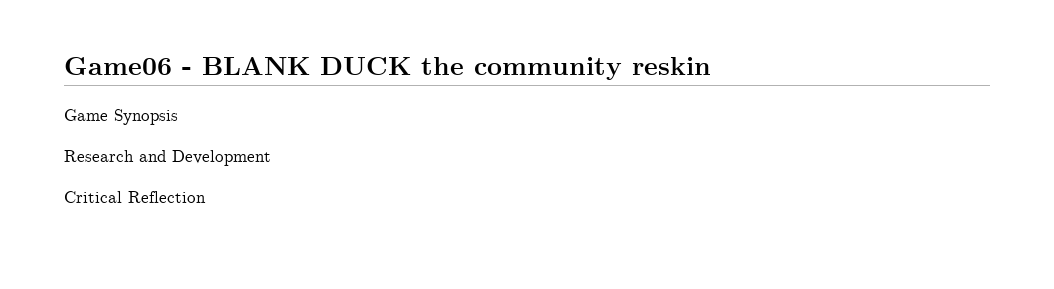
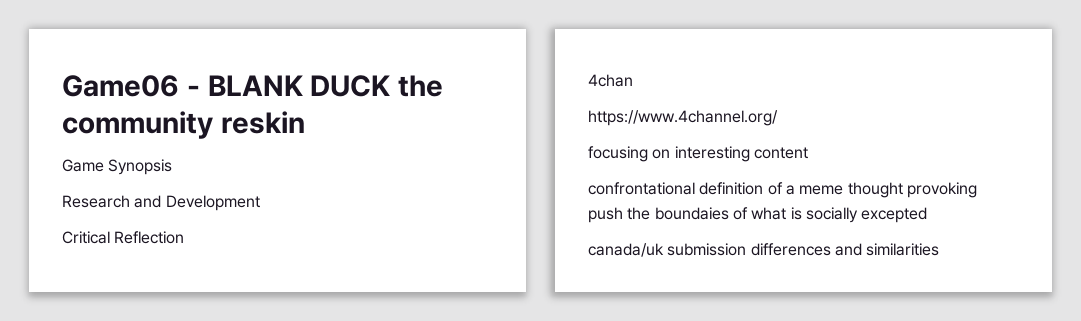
(206, 197) none -> [588,74,633,87] [588,110,778,126] [588,146,808,162] [588,182,977,198] [588,207,928,223] [588,243,940,257] // 4chan // https://www.4channel.org/ // focusing on interesting content // confrontational definition of a meme thought provoking push the boundaies of what is socially excepted // canada/uk submission differences and similarities

